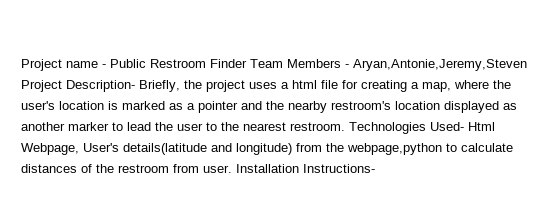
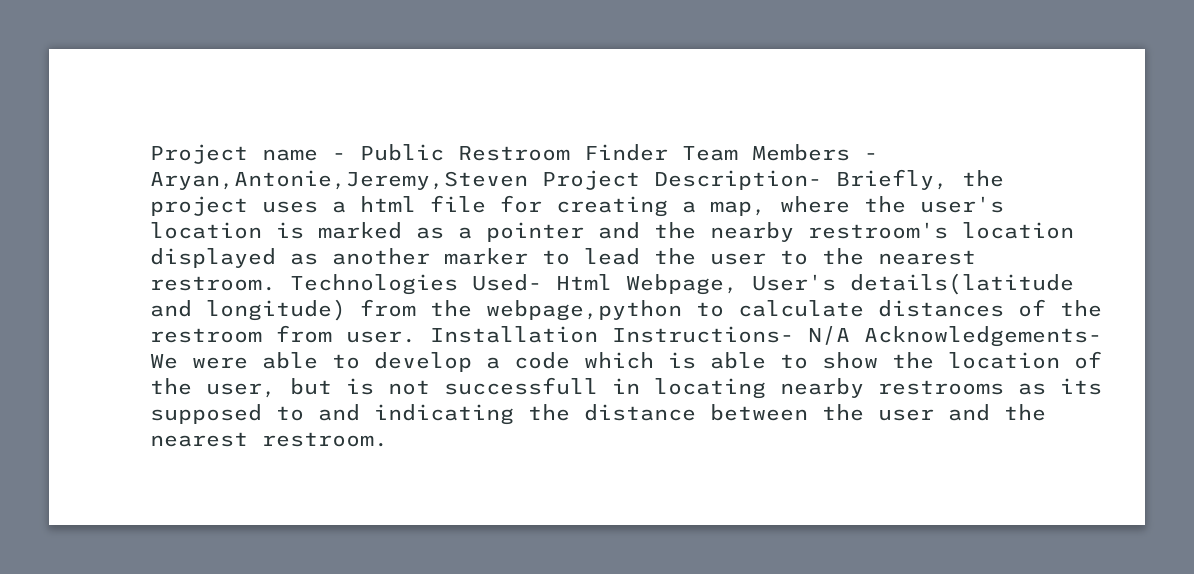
(375, 168) none -> [808,326,1102,347] [150,351,1102,372] [150,377,1102,399] [150,404,1046,425] [150,432,388,447] N/A Acknowledgements- We were able to develop a code which is able to show the location of the user, but is not successfull in locating nearby restrooms as its supposed to and indicating the distance between the user and the nearest restroom.

